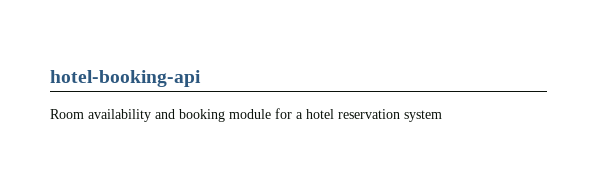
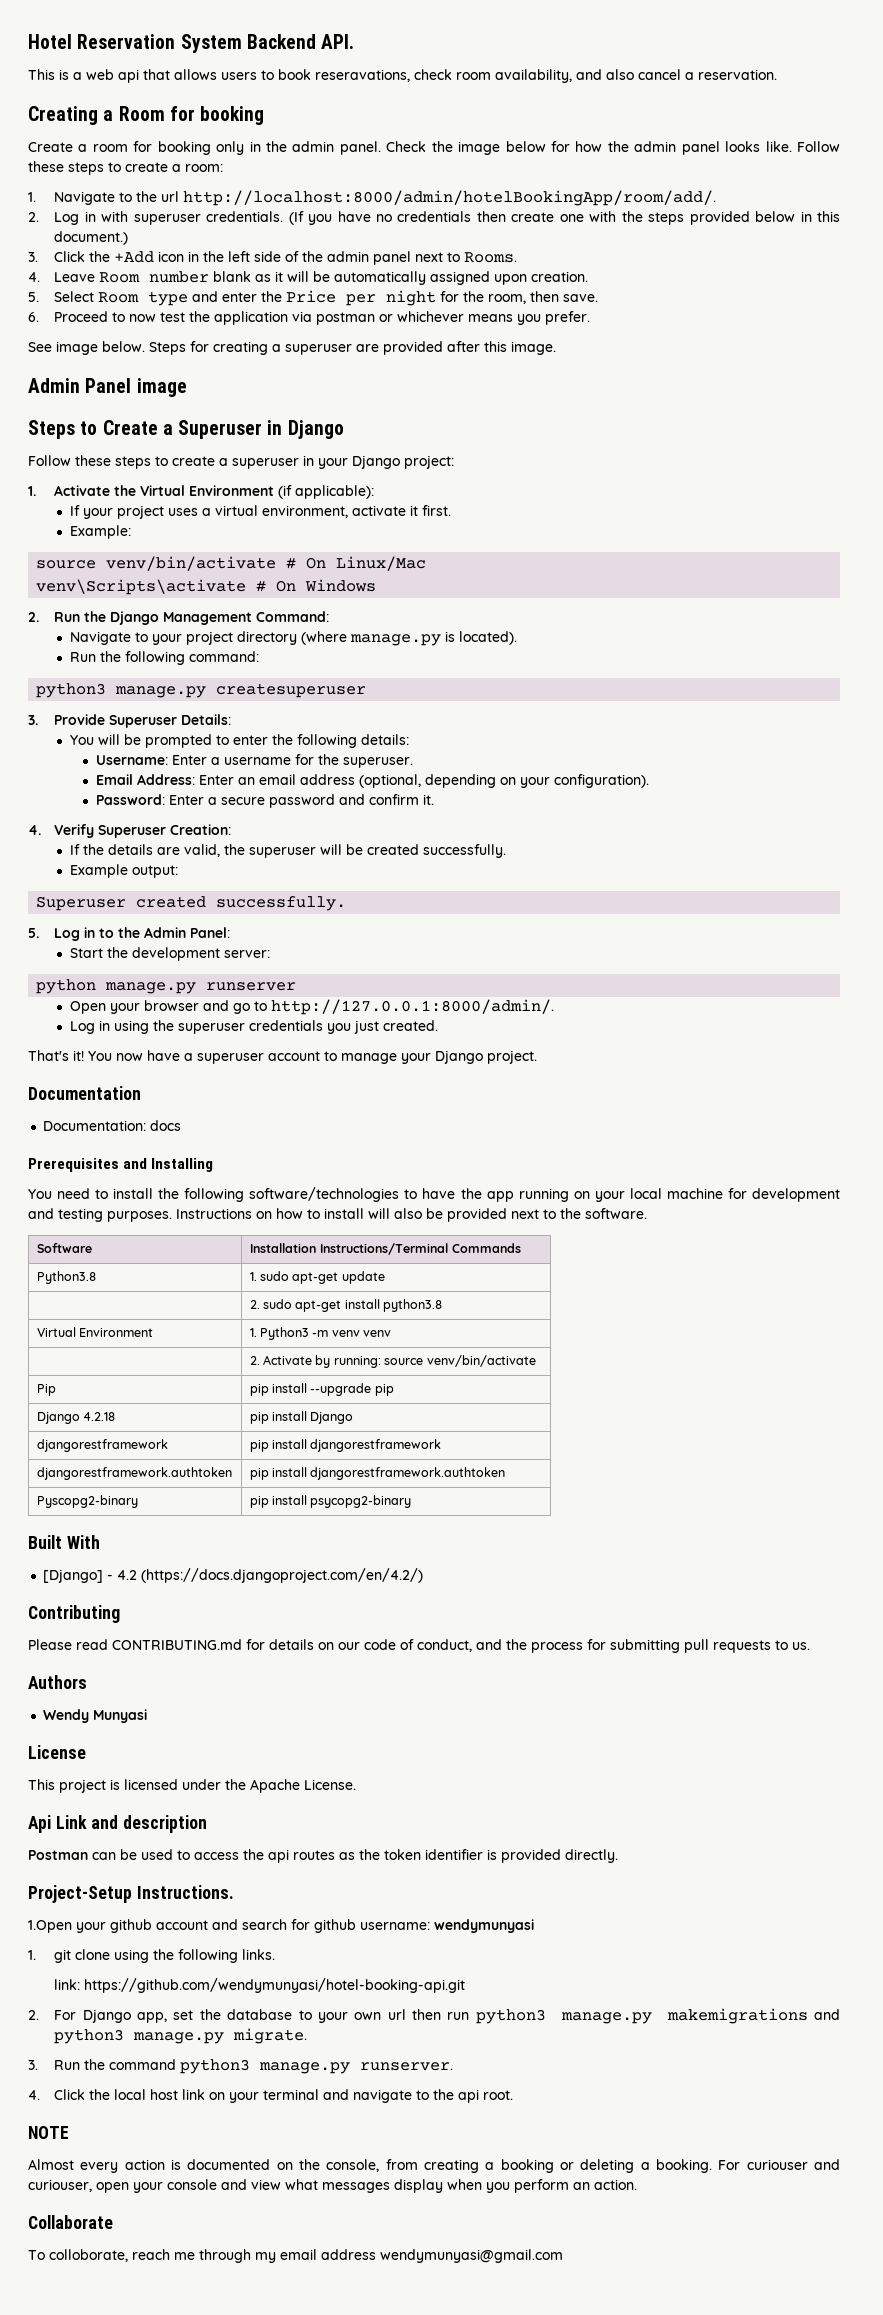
[50,70,201,87] [50,108,442,122] hotel-booking-api // Room availability and booking module for a hotel reservation system -> [28,34,355,53] [28,69,777,83] [28,106,265,125] [28,141,841,155] [28,161,223,175] [28,190,717,206] [28,211,840,225] [54,231,129,245] [28,251,518,265] [28,271,589,285] [28,290,599,306] [28,311,591,325] [28,341,556,355] [28,378,187,397] [28,420,344,439] [28,455,454,469] [28,485,375,499] [69,505,451,519] [69,525,131,539] [36,556,427,571] [36,579,377,595] [28,611,330,625] [69,631,517,646] [69,651,259,665] [36,683,367,698] [28,714,232,728] [69,734,409,748] [96,754,414,768] [96,774,650,788] [96,794,435,808] [28,824,232,838] [69,844,506,858] [69,864,178,878] [36,896,347,911] [28,927,231,941] [69,947,270,961] [36,979,297,994] [69,999,554,1015] [69,1020,438,1034] [28,1050,537,1064] [28,1086,141,1100] [43,1120,182,1131] [28,1158,214,1172] [28,1187,840,1202] [28,1208,647,1222] [36,1243,92,1253] [249,1243,521,1255] [36,1271,96,1284] [249,1271,385,1284] [249,1299,443,1312] [36,1327,154,1337] [249,1327,392,1340] [249,1355,536,1368] [36,1384,56,1396] [249,1383,394,1396] [36,1412,116,1424] [249,1411,354,1424] [36,1439,168,1452] [249,1439,442,1452] [36,1467,232,1480] [249,1467,506,1480] [36,1495,138,1508] [249,1495,412,1508] [28,1535,100,1549] [43,1568,424,1583] [28,1605,120,1623] [28,1639,810,1653] [28,1675,87,1689] [43,1709,148,1723] [28,1745,86,1759] [28,1779,356,1793] [28,1815,208,1833] [28,1849,618,1863] [28,1885,234,1903] [28,1919,534,1933] [28,1949,276,1963] [54,1978,466,1993] [28,2008,841,2024] [54,2028,308,2044] [28,2059,454,2074] [28,2089,514,2103] [28,2126,69,2139] [28,2159,841,2173] [28,2179,637,2193] [28,2215,113,2229] [28,2249,563,2263] Hotel Reservation System Backend API. // This is a web api that allows users to book reseravations, check room availability, and also cancel a reservation. // Creating a Room for booking // Create a room for booking only in the admin panel. Check the image below for how the admin panel looks like. Follow these steps to create a room: // 1. Navigate to the url http://localhost:8000/admin/hotelBookingApp/room/add/. // 2. Log in with superuser credentials. (If you have no credentials then create one with the steps provided below in this document.) // 3. Click the +Add icon in the left side of the admin panel next to Rooms. // 4. Leave Room number blank as it will be automatically assigned upon creation. // 5. Select Room type and enter the Price per night for the room, then save. // 6. Proceed to now test the application via postman or whichever means you prefer. // See image below. Steps for creating a superuser are provided after this image. // Admin Panel image // Steps to Create a Superuser in Django // Follow these steps to create a superuser in your Django project: // 1. Activate the Virtual Environment (if applicable): // If your project uses a virtual environment, activate it first. // Example: // source venv/bin/activate # On Linux/Mac // venv\Scripts\activate # On Windows // 2. Run the Django Management Command: // Navigate to your project directory (where manage.py is located). // Run the following command: // python3 manage.py createsuperuser // 3. Provide Superuser Details: // You will be prompted to enter the following details: // Username: Enter a username for the superuser. // Email Address: Enter an email address (optional, depending on your configuration). // Password: Enter a secure password and confirm it. // 4. Verify Superuser Creation: // If the details are valid, the superuser will be created successfully. // Example output: // Superuser created successfully. // 5. Log in to the Admin Panel: // Start the development server: // python manage.py runserver // Open your browser and go to http://127.0.0.1:8000/admin/. // Log in using the superuser credentials you just created. // That's it! You now have a superuser account to manage your Django project. // Documentation // Documentation: docs // Prerequisites and Installing // You need to install the following software/technologies to have the app running on your local machine for development and testing purposes. Instructions on how to install will also be provided next to the software. // Software | Installation Instructions/Terminal Commands // Python3.8 | 1. sudo apt-get update // | 2. sudo apt-get install python3.8 // Virtual Environment | 1. Python3 -m venv venv // | 2. Activate by running: source venv/bin/activate // Pip | pip install --upgrade pip // Django 4.2.18 | pip install Django // djangorestframework | pip install djangorestframework // djangorestframework.authtoken | pip install djangorestframework.authtoken // Pyscopg2-binary | pip install psycopg2-binary // Built With // [Django] - 4.2 (https://docs.djangoproject.com/en/4.2/) // Contributing // Please read CONTRIBUTING.md for details on our code of conduct, and the process for submitting pull requests to us. // Authors // Wendy Munyasi // License // This project is licensed under the Apache License. // Api Link and description // Postman can be used to access the api routes as the token identifier is provided directly. // Project-Setup Instructions. // 1.Open your github account and search for github username: wendymunyasi // 1. git clone using the following links. // link: https://github.com/wendymunyasi/hotel-booking-api.git // 2. For Django app, set the database to your own url then run python3 manage.py makemigrations and python3 manage.py migrate. // 3. Run the command python3 manage.py runserver. // 4. Click the local host link on your terminal and navigate to the api root. // NOTE // Almost every action is documented on the console, from creating a booking or deleting a booking. For curiouser and curiouser, open your console and view what messages display when you perform an action. // Collaborate // To colloborate, reach me through my email address wendymunyasi@gmail.com

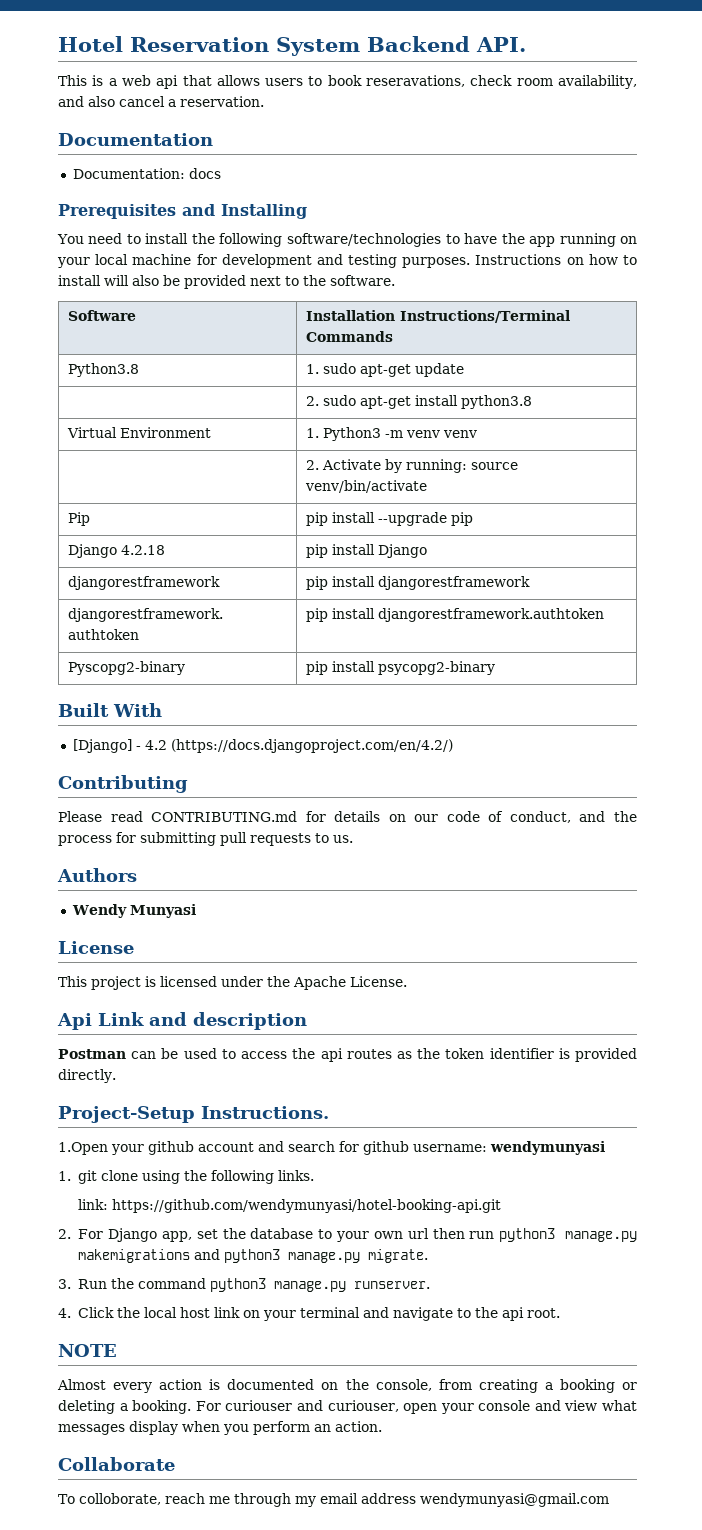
[28,106,265,125] [28,141,841,155] [28,161,223,175] [28,190,717,206] [28,211,840,225] [54,231,129,245] [28,251,518,265] [28,271,589,285] [28,290,599,306] [28,311,591,325] [28,341,556,355] [28,378,187,397] [28,420,344,439] [28,455,454,469] [28,485,375,499] [69,505,451,519] [69,525,131,539] [36,556,427,571] [36,579,377,595] [28,611,330,625] [69,631,517,646] [69,651,259,665] [36,683,367,698] [28,714,232,728] [69,734,409,748] [96,754,414,768] [96,774,650,788] [96,794,435,808] [28,824,232,838] [69,844,506,858] [69,864,178,878] [36,896,347,911] [28,927,231,941] [69,947,270,961] [36,979,297,994] [69,999,554,1015] [69,1020,438,1034] [28,1050,537,1064] // Creating a Room for booking // Create a room for booking only in the admin panel. Check the image below for how the admin panel looks like. Follow these steps to create a room: // 1. Navigate to the url http://localhost:8000/admin/hotelBookingApp/room/add/. // 2. Log in with superuser credentials. (If you have no credentials then create one with the steps provided below in this document.) // 3. Click the +Add icon in the left side of the admin panel next to Rooms. // 4. Leave Room number blank as it will be automatically assigned upon creation. // 5. Select Room type and enter the Price per night for the room, then save. // 6. Proceed to now test the application via postman or whichever means you prefer. // See image below. Steps for creating a superuser are provided after this image. // Admin Panel image // Steps to Create a Superuser in Django // Follow these steps to create a superuser in your Django project: // 1. Activate the Virtual Environment (if applicable): // If your project uses a virtual environment, activate it first. // Example: // source venv/bin/activate # On Linux/Mac // venv\Scripts\activate # On Windows // 2. Run the Django Management Command: // Navigate to your project directory (where manage.py is located). // Run the following command: // python3 manage.py createsuperuser // 3. Provide Superuser Details: // You will be prompted to enter the following details: // Username: Enter a username for the superuser. // Email Address: Enter an email address (optional, depending on your configuration). // Password: Enter a secure password and confirm it. // 4. Verify Superuser Creation: // If the details are valid, the superuser will be created successfully. // Example output: // Superuser created successfully. // 5. Log in to the Admin Panel: // Start the development server: // python manage.py runserver // Open your browser and go to http://127.0.0.1:8000/admin/. // Log in using the superuser credentials you just created. // That's it! You now have a superuser account to manage your Django project. -> (264, 101) none

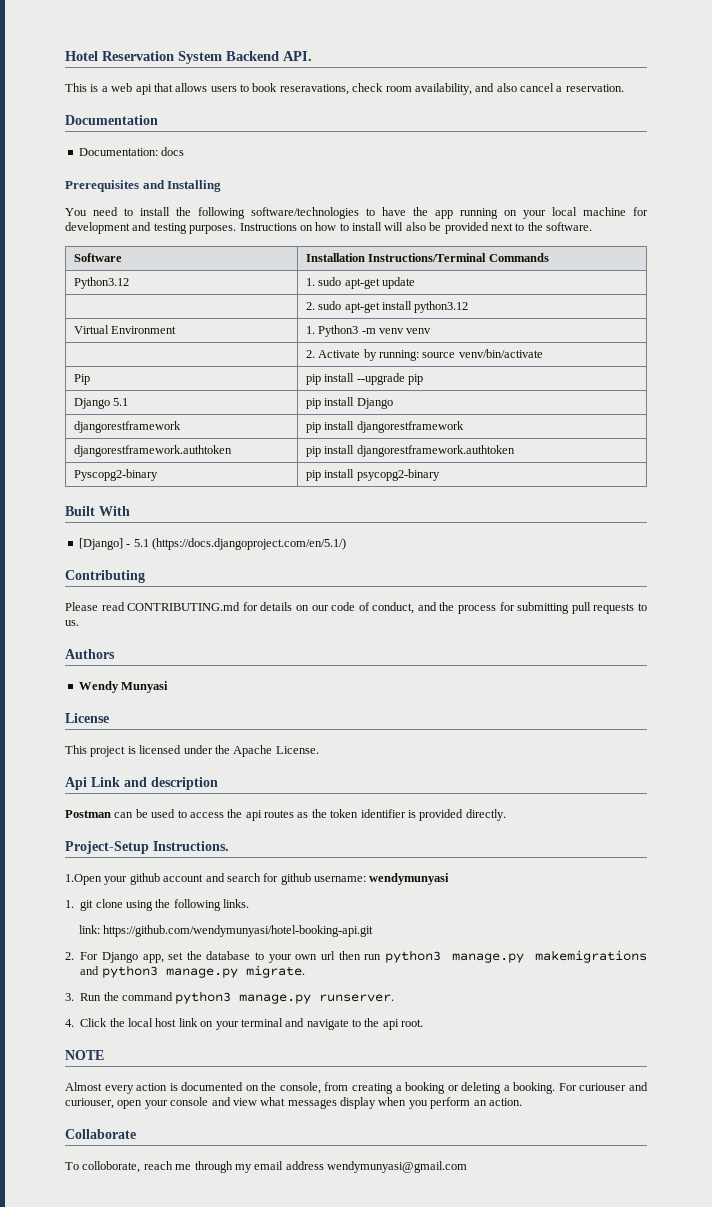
[67,363,139,377] Python3.8 -> [73,277,129,289] Python3.12
[460,395,532,409] python3.8 -> [414,301,469,313] python3.12
[120,545,165,555] 4.2.18 -> [113,398,129,406] 5.1
[144,739,453,753] 4.2 (https://docs.djangoproject.com/en/4.2/) -> [133,538,346,550] 5.1 (https://docs.djangoproject.com/en/5.1/)

